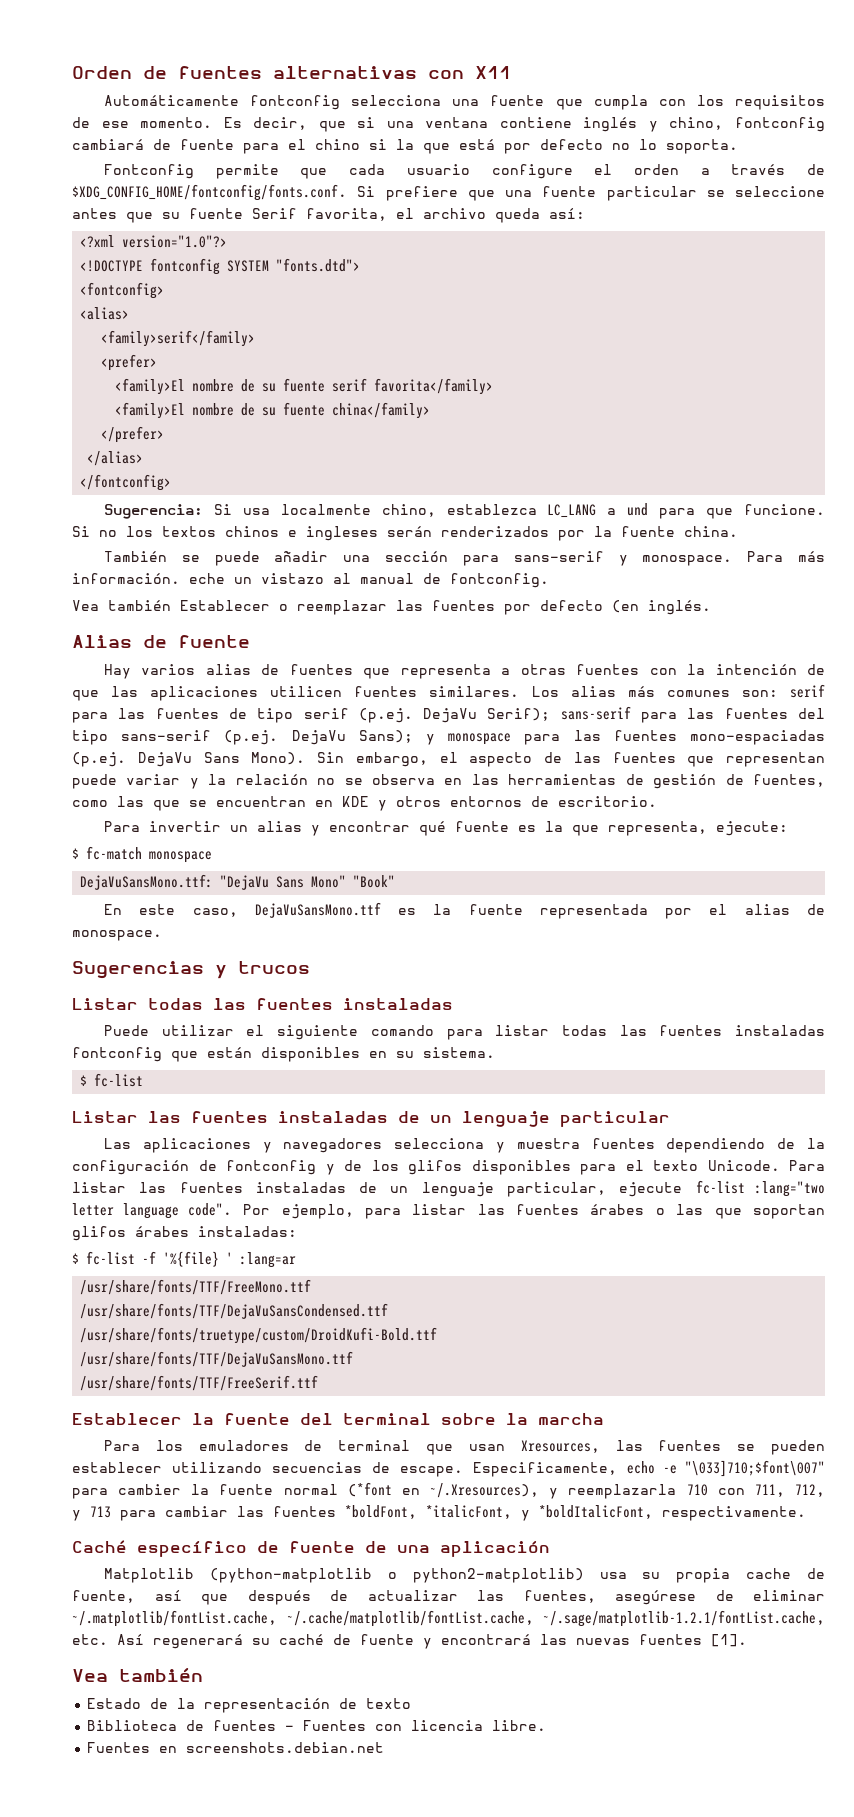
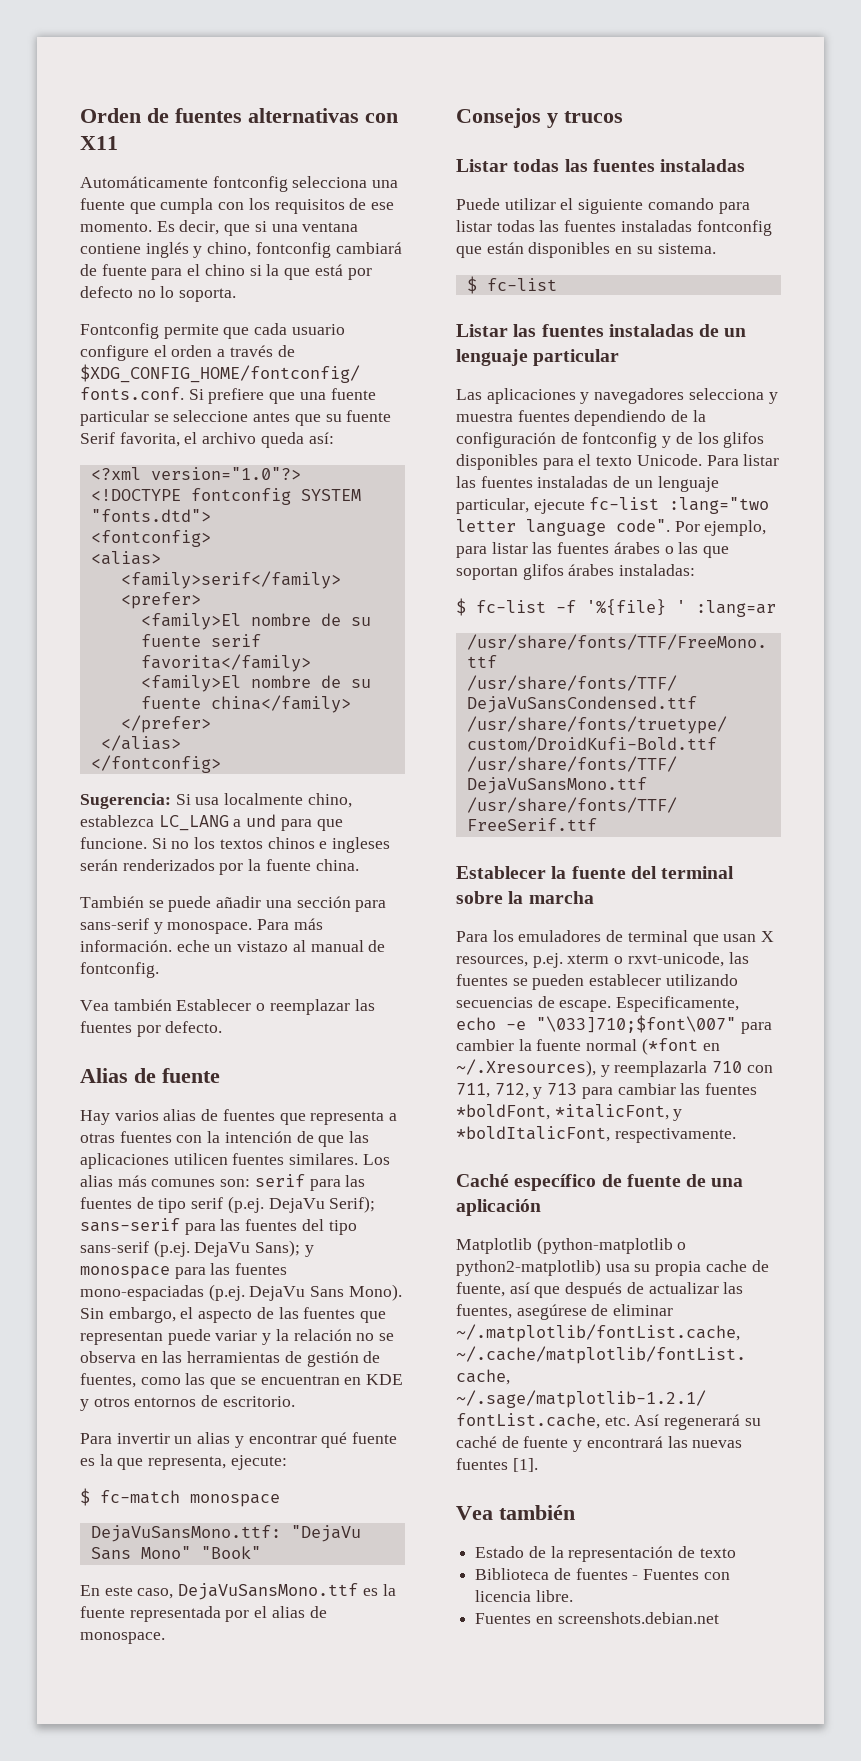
[540,600,711,615] defecto (en inglés. -> [165,1021,223,1033] defecto.
[72,961,204,979] Sugerencias -> [456,108,541,128] Consejos
[520,1440,600,1453] Xresources, -> [761,931,775,942] [456,952,724,968] X resources, p.ej. xterm o rxvt-unicode,

